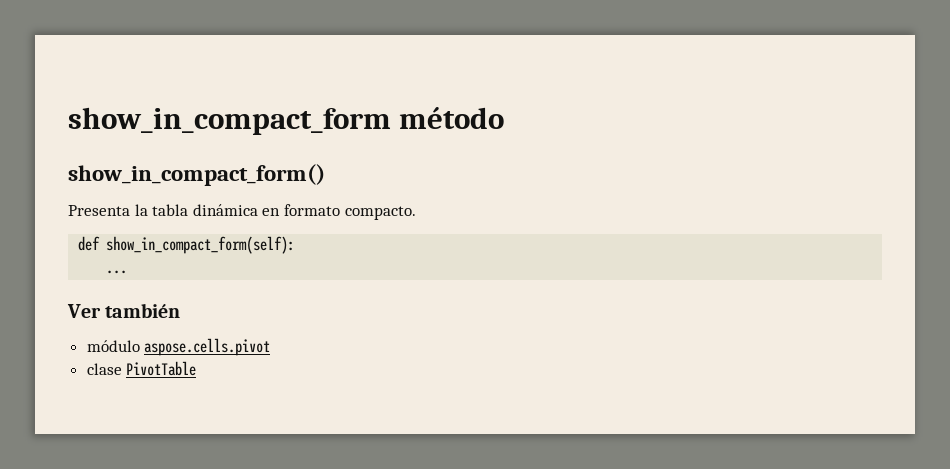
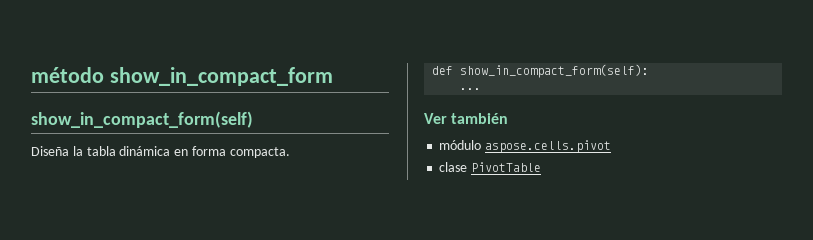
(68, 121) none -> [31,67,104,83] método
[399,107,505,129] [68,164,325,186] [68,205,130,216] método // show_in_compact_form() // Presenta -> [31,111,253,128] [31,146,69,156] // show_in_compact_form(self) // Diseña
[283,204,416,220] formato compacto. -> [191,146,290,158] forma compacta.

